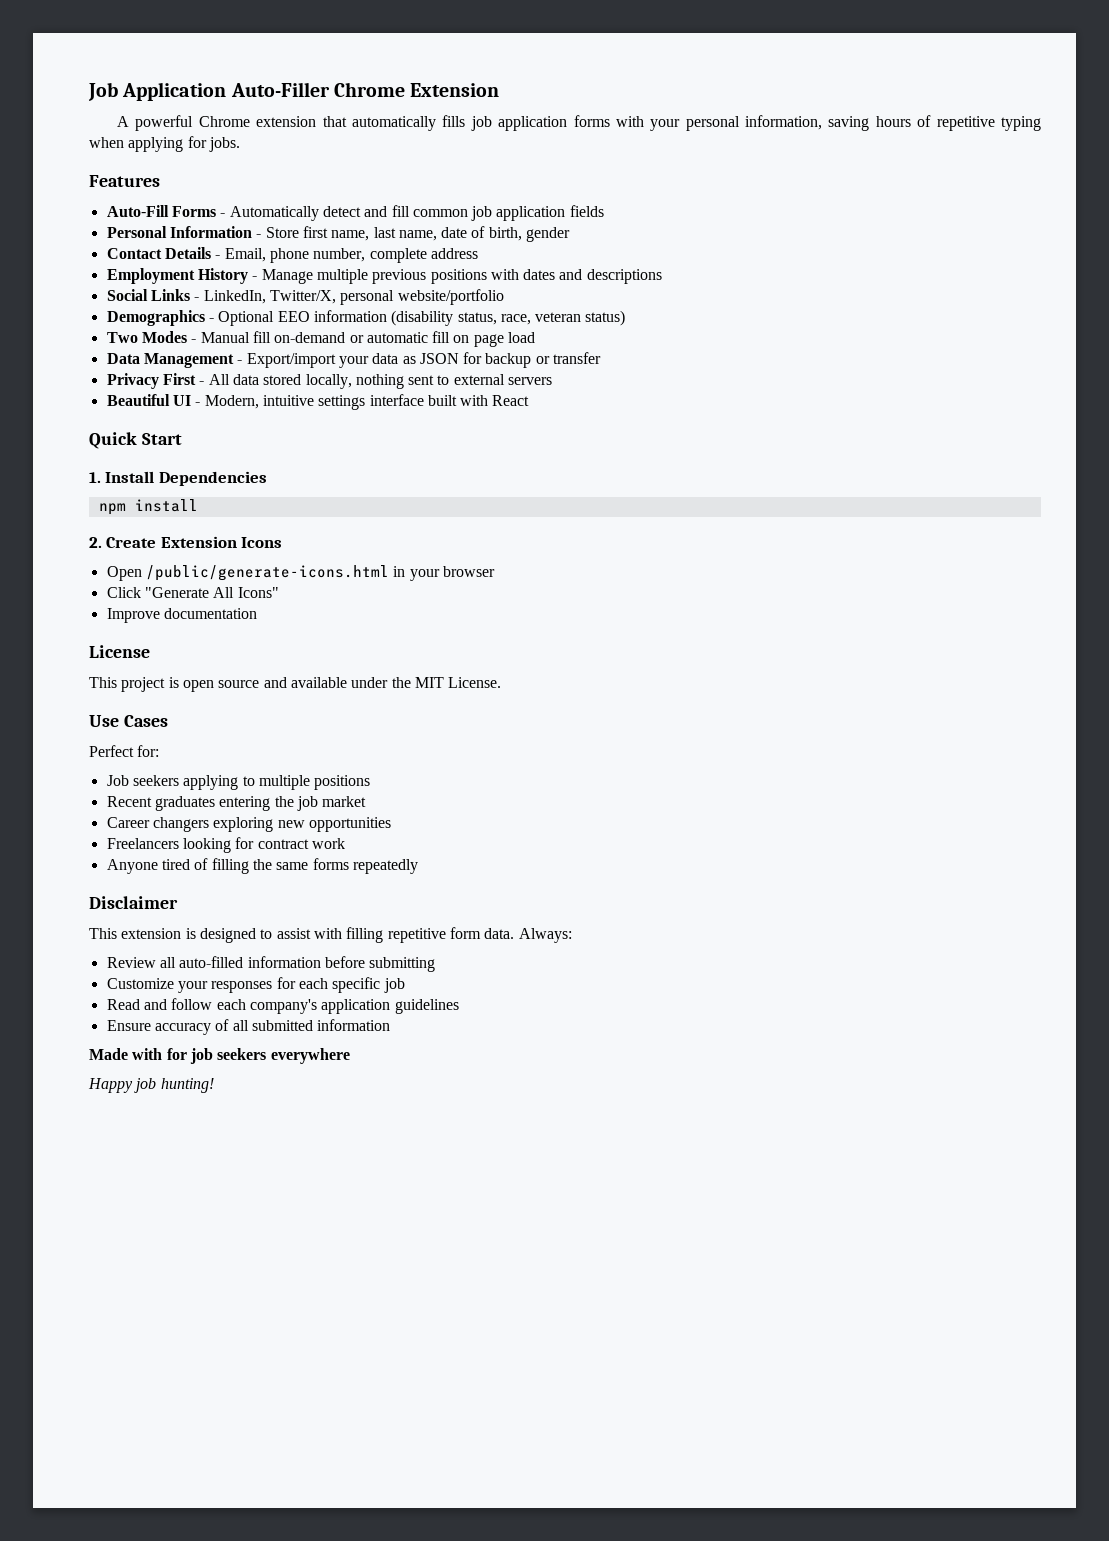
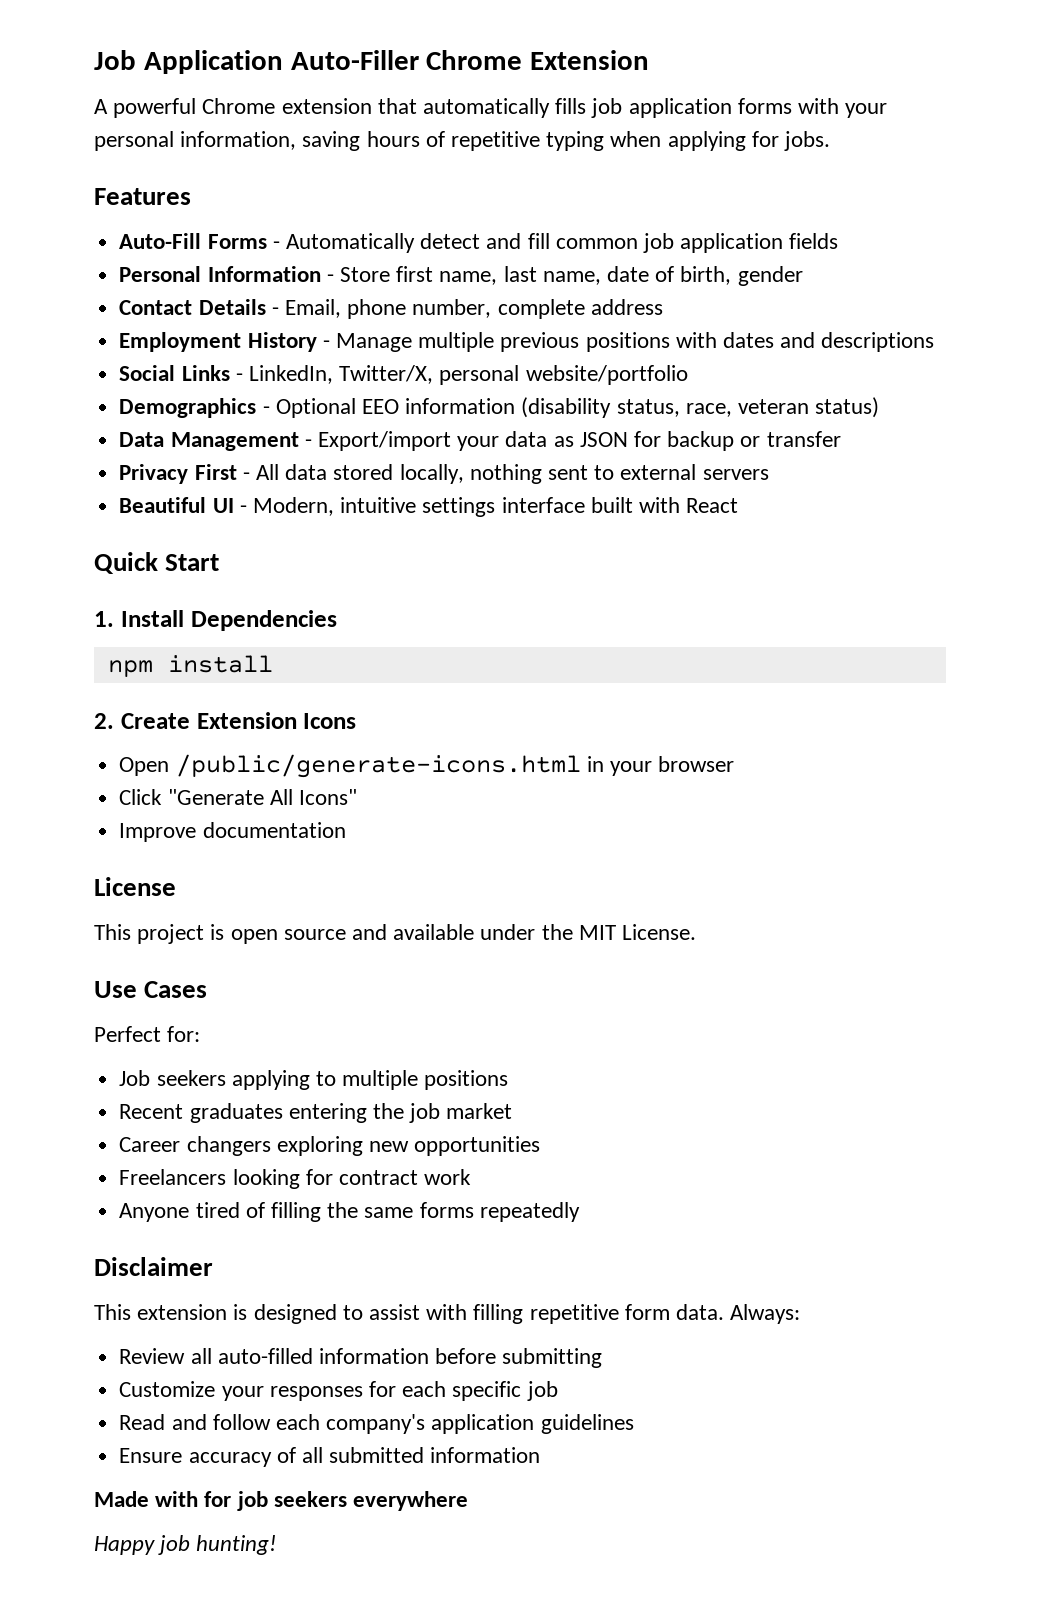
[106,331,536,347] // Two Modes - Manual fill on-demand or automatic fill on page load -> (880, 407) none

